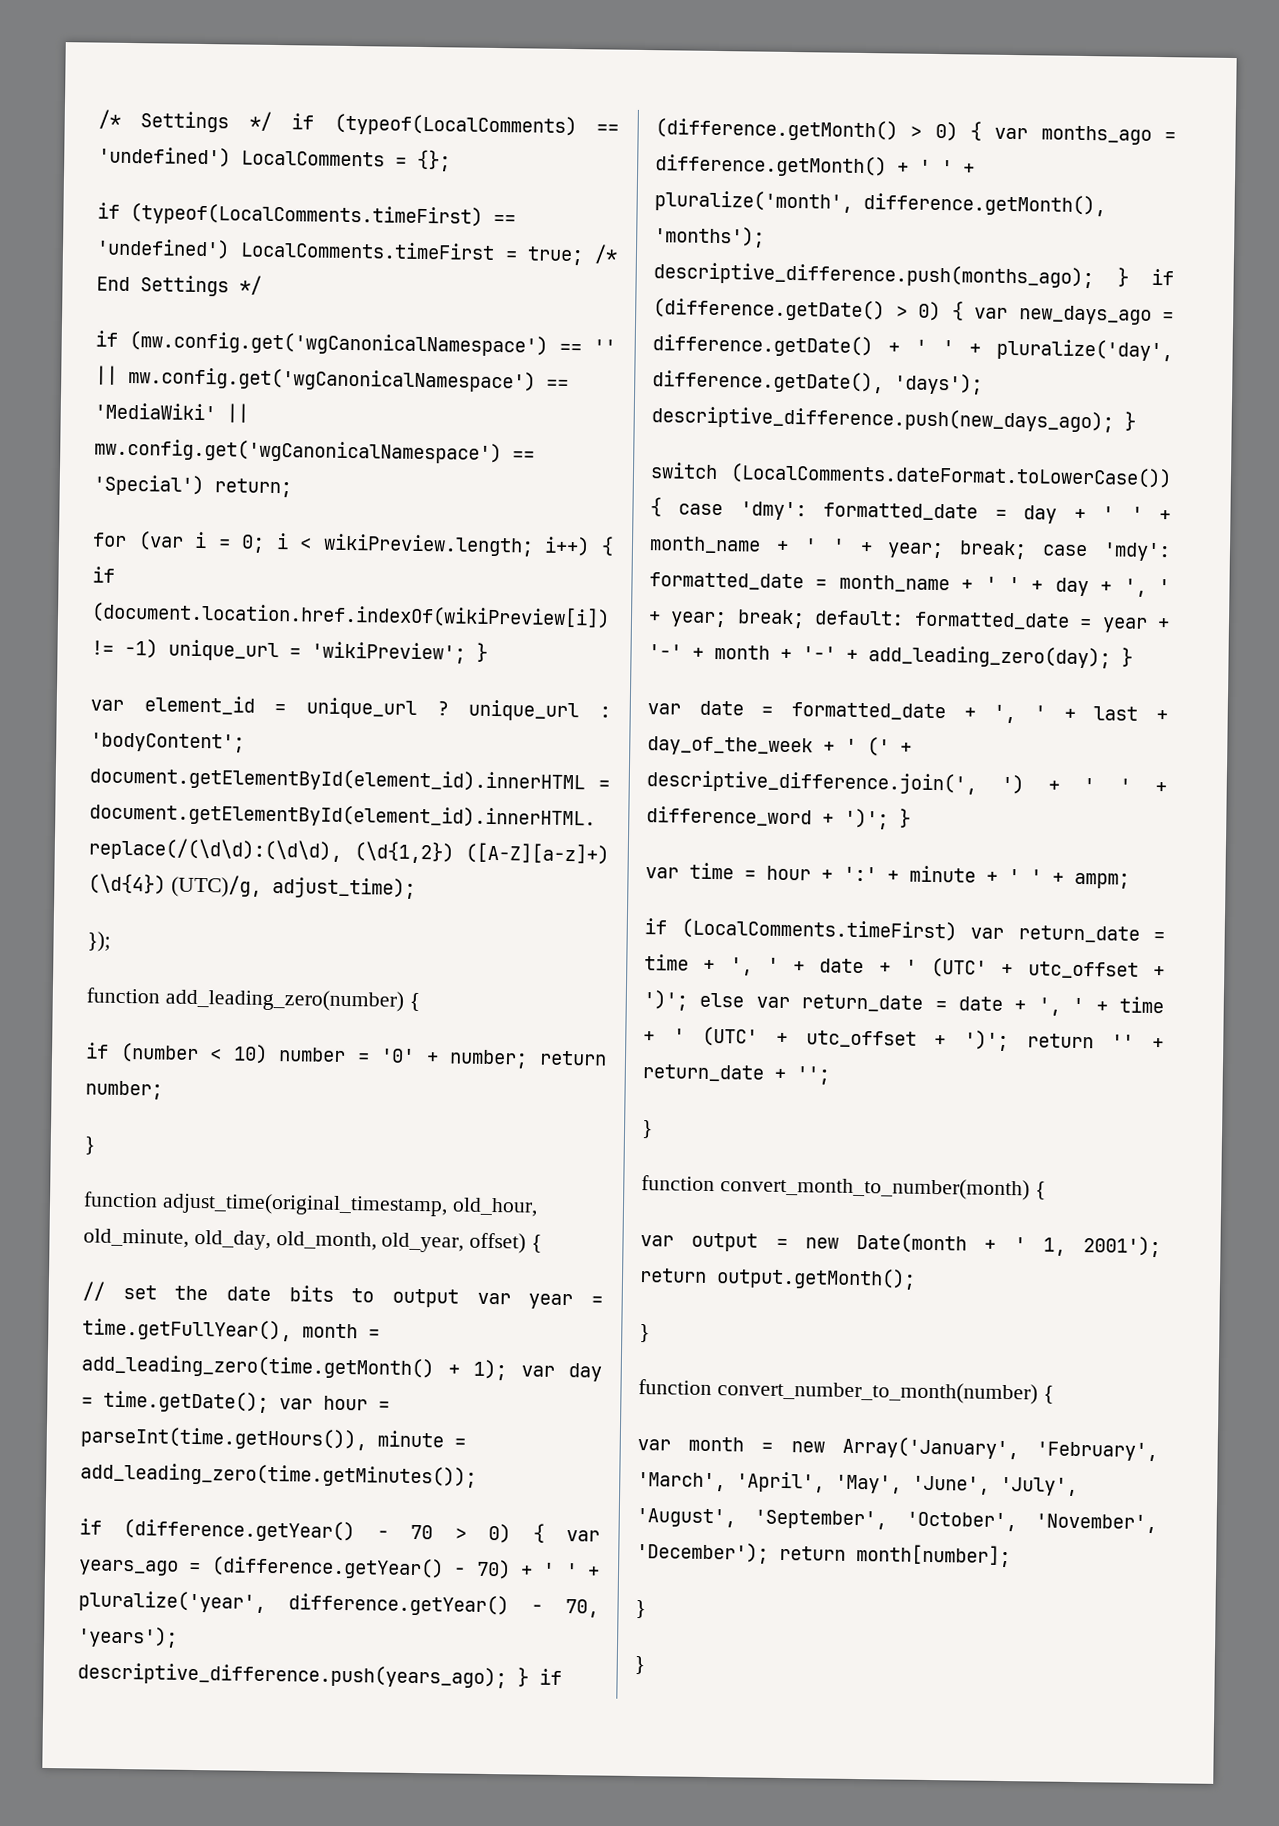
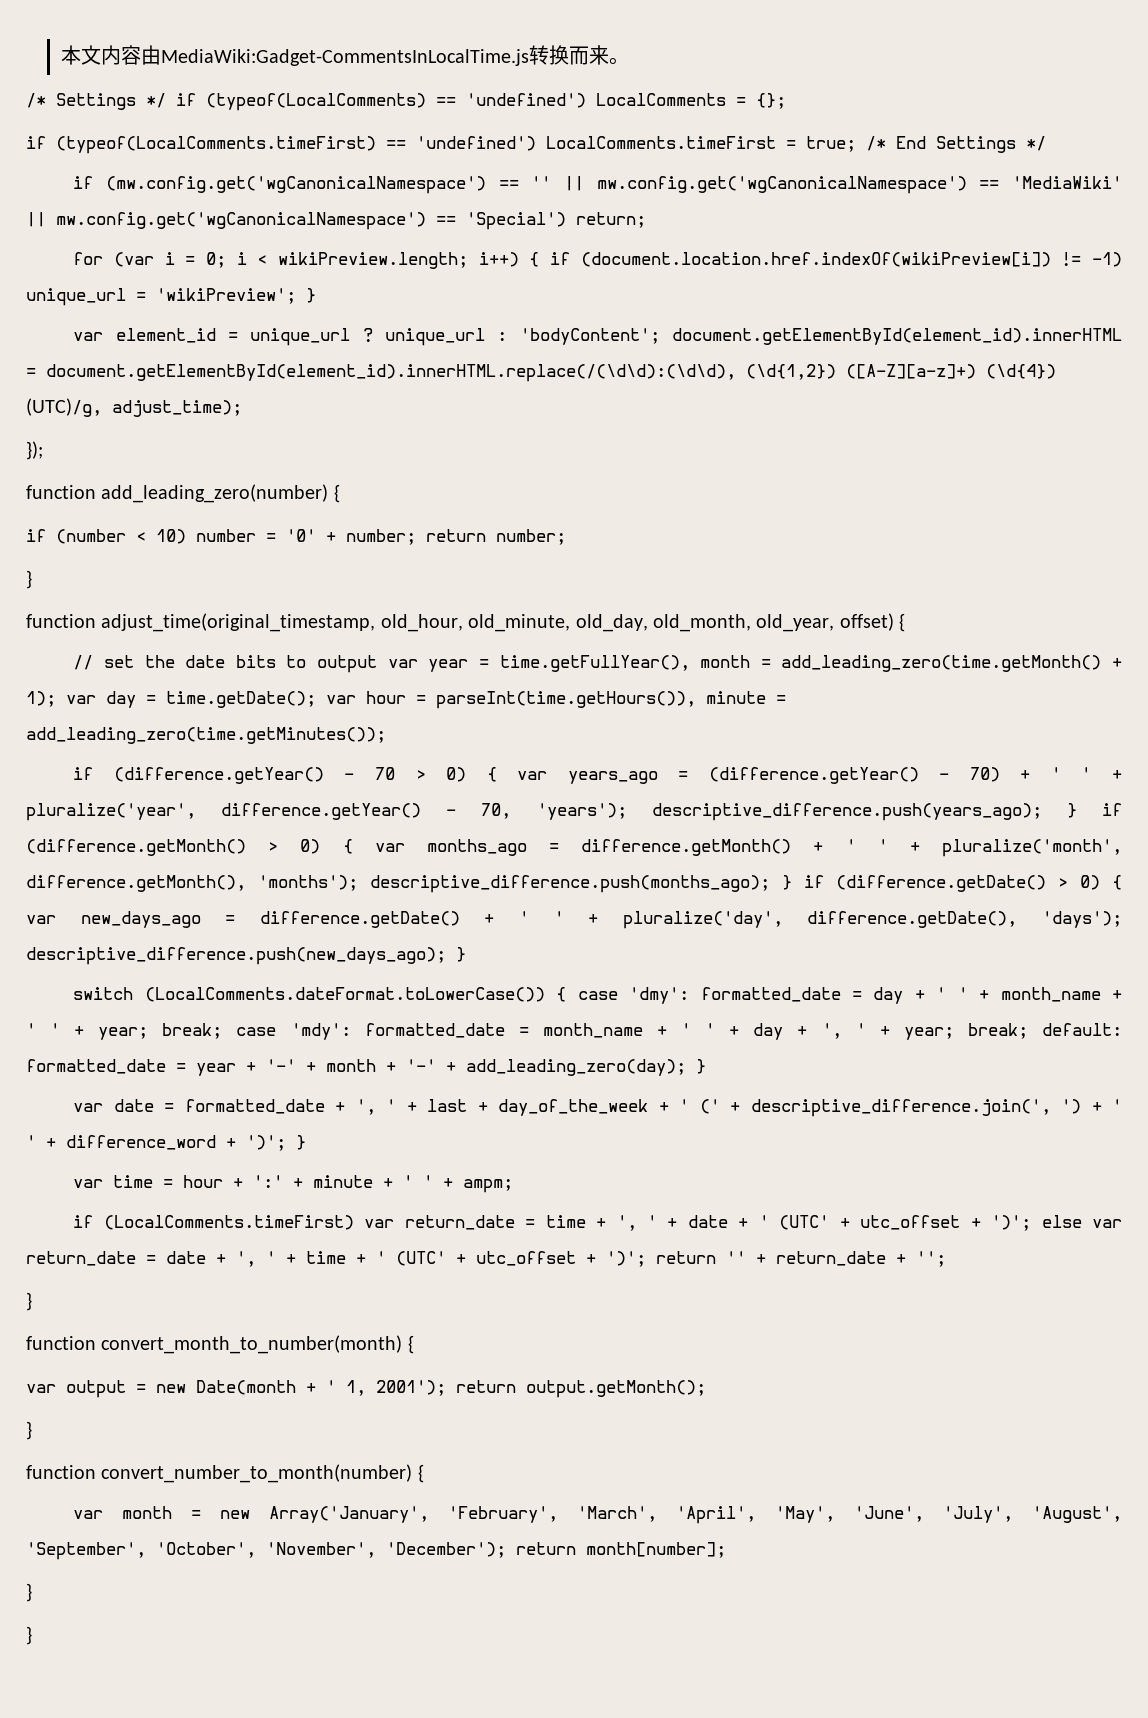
(98, 119) none -> [60,45,629,66] 本文内容由MediaWiki:Gadget-CommentsInLocalTime.js转换而来。 //

